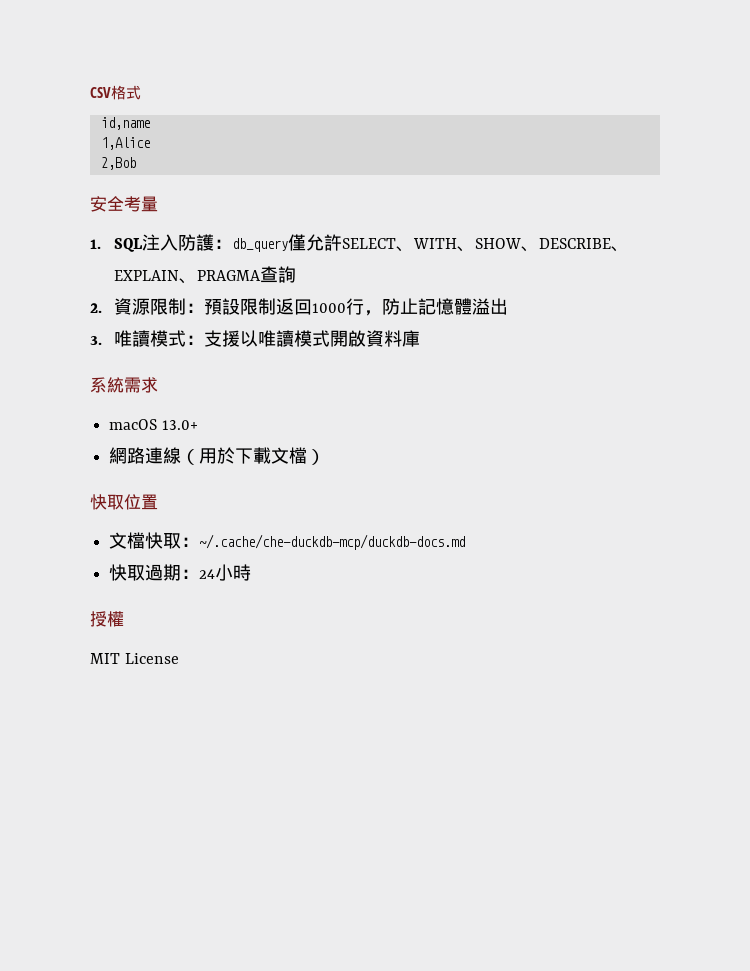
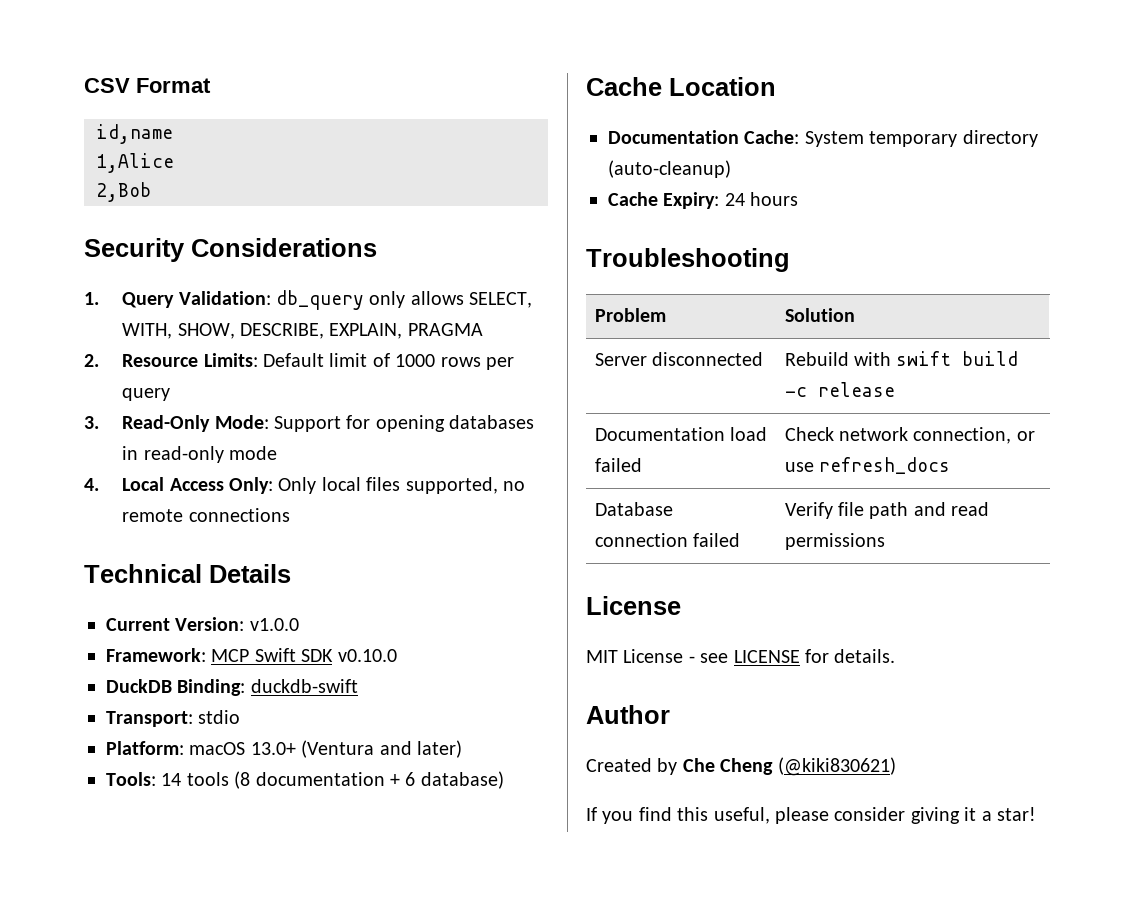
[111,85,141,100] 格式 -> [136,78,211,93] Format
[90,196,158,212] 安全考量 -> [84,238,377,262] Security Considerations
[114,234,630,252] [114,270,198,284] SQL注入防護：db_query僅允許SELECT、WITH、SHOW、DESCRIBE、EXPLAIN、 -> [122,290,533,310] [122,323,403,339] Query Validation: db_query only allows SELECT, WITH, SHOW, DESCRIBE, EXPLAIN,
[260,266,297,283] 查詢 -> (483, 329) none
[114,298,509,316] [90,330,421,347] [90,377,158,393] [109,419,198,430] [109,447,326,465] [90,494,158,510] [109,532,466,550] [109,564,252,581] [90,611,124,627] [90,653,179,664] 資源限制：預設限制返回1000行，防止記憶體溢出 // 3.唯讀模式：支援以唯讀模式開啟資料庫 // 系統需求 // macOS 13.0+ // 網路連線（用於下載文檔） // 快取位置 // 文檔快取：~/.cache/che-duckdb-mcp/duckdb-docs.md // 快取過期：24小時 // 授權 // MIT License -> [122,353,515,370] [122,388,171,401] [84,415,535,432] [122,446,278,463] [84,477,526,494] [122,508,290,522] [84,564,291,583] [106,617,299,631] [106,648,397,662] [106,679,358,696] [106,710,241,727] [106,740,462,758] [106,771,504,789] [586,77,776,96] [608,130,1038,147] [608,160,731,178] [608,192,799,209] [586,248,790,272] [594,308,666,322] [784,308,855,322] [594,352,764,366] [784,351,1019,366] [784,382,895,397] [594,427,768,441] [594,458,642,472] [784,427,1035,444] [784,457,951,474] [594,502,673,516] [594,533,741,547] [784,502,990,519] [784,533,885,550] [586,596,681,615] [586,649,896,663] [586,705,670,724] [586,757,896,776] [586,807,1036,824] Resource Limits: Default limit of 1000 rows per query // 3. Read-Only Mode: Support for opening databases in read-only mode // 4. Local Access Only: Only local files supported, no remote connections // Technical Details // Current Version: v1.0.0 // Framework: MCP Swift SDK v0.10.0 // DuckDB Binding: duckdb-swift // Transport: stdio // Platform: macOS 13.0+ (Ventura and later) // Tools: 14 tools (8 documentation + 6 database) // Cache Location // Documentation Cache: System temporary directory (auto-cleanup) // Cache Expiry: 24 hours // Troubleshooting // Problem | Solution // Server disconnected | Rebuild with swift build -c release // Documentation load failed | Check network connection, or use refresh_docs // Database connection failed | Verify file path and read permissions // License // MIT License - see LICENSE for details. // Author // Created by Che Cheng (@kiki830621) // If you find this useful, please consider giving it a star!

